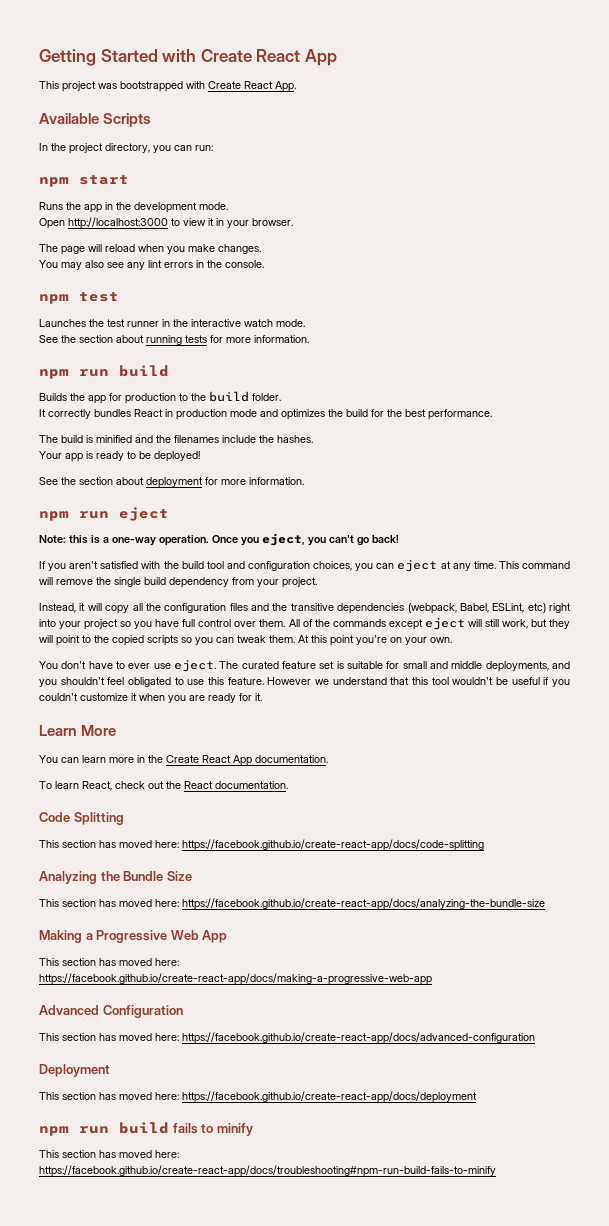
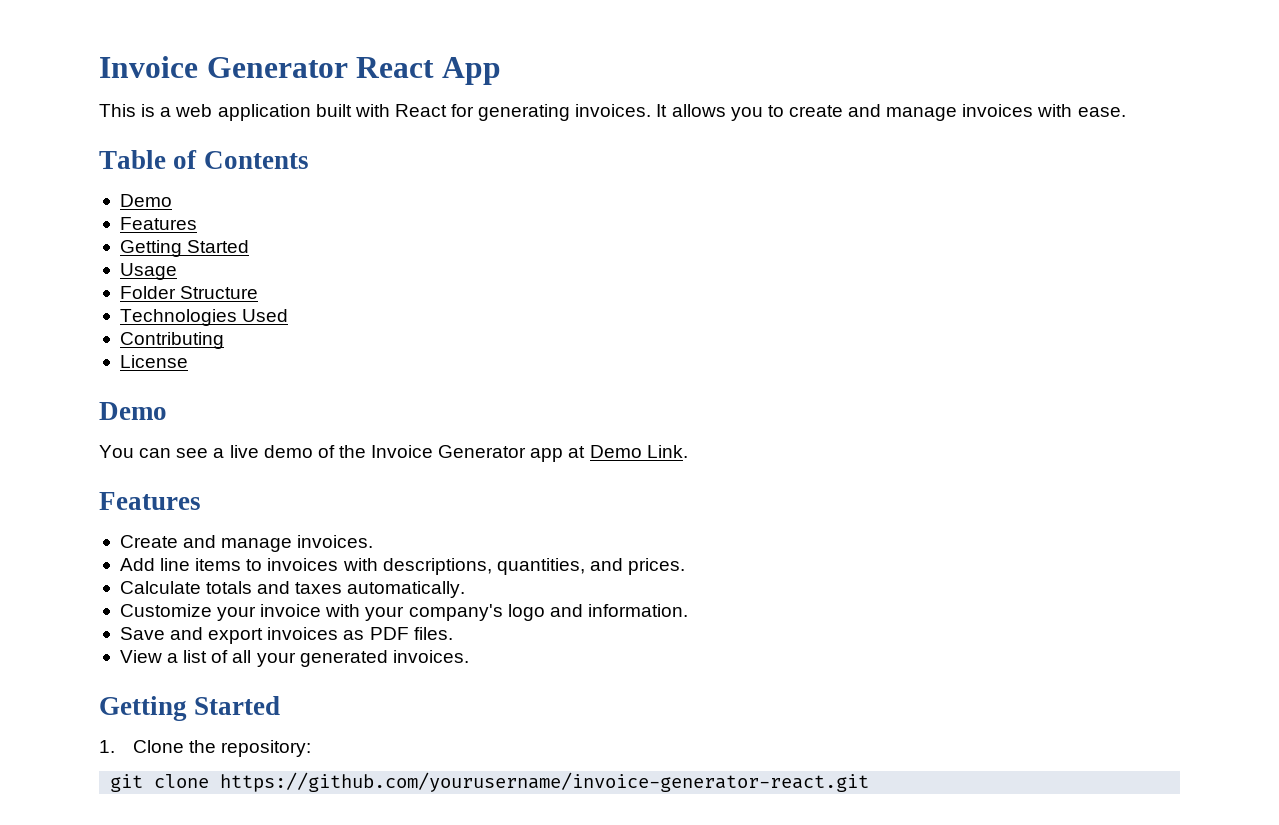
[39,49,252,66] Getting Started with Create -> [99,56,348,78] Invoice Generator
[62,81,296,92] [39,113,152,127] [39,143,213,154] [39,175,129,187] [39,202,228,213] [39,217,293,229] [39,244,261,255] [39,260,264,270] [39,292,119,304] [39,319,305,327] [39,335,309,345] [39,365,169,379] [39,391,281,404] [39,409,492,420] [39,435,313,443] [39,451,200,462] [39,477,304,488] [39,507,169,521] [39,533,399,546] [39,560,570,572] [39,577,317,588] [39,603,571,614] [39,618,571,630] [39,635,452,646] [39,660,570,672] [39,677,571,687] [39,693,262,703] [39,725,117,736] [39,755,328,766] [39,781,288,791] [39,812,124,825] [39,839,484,851] [39,871,192,884] [39,898,545,910] [39,930,228,943] [39,958,179,966] [39,973,432,985] [39,1005,183,1018] [39,1032,535,1044] [39,1064,110,1077] [39,1091,477,1103] [39,1122,253,1136] [39,1150,179,1158] [39,1165,496,1177] project was bootstrapped with Create React App. // Available Scripts // In the project directory, you can run: // npm start // Runs the app in the development mode. // Open http://localhost:3000 to view it in your browser. // The page will reload when you make changes. // You may also see any lint errors in the console. // npm test // Launches the test runner in the interactive watch mode. // See the section about running tests for more information. // npm run build // Builds the app for production to the build folder. // It correctly bundles React in production mode and optimizes the build for the best performance. // The build is minified and the filenames include the hashes. // Your app is ready to be deployed! // See the section about deployment for more information. // npm run eject // Note: this is a one-way operation. Once you eject, you can't go back! // If you aren't satisfied with the build tool and configuration choices, you can eject at any time. This command will remove the single build dependency from your project. // Instead, it will copy all the configuration files and the transitive dependencies (webpack, Babel, ESLint, etc) right into your project so you have full control over them. All of the commands except eject will still work, but they will point to the copied scripts so you can tweak them. At this point you're on your own. // You don't have to ever use eject. The curated feature set is suitable for small and middle deployments, and you shouldn't feel obligated to use this feature. However we understand that this tool wouldn't be useful if you couldn't customize it when you are ready for it. // Learn More // You can learn more in the Create React App documentation. // To learn React, check out the React documentation. // Code Splitting // This section has moved here: https://facebook.github.io/create-react-app/docs/code-splitting // Analyzing the Bundle Size // This section has moved here: https://facebook.github.io/create-react-app/docs/analyzing-the-bundle-size // Making a Progressive Web App // This section has moved here: https://facebook.github.io/create-react-app/docs/making-a-progressive-web-app // Advanced Configuration // This section has moved here: https://facebook.github.io/create-react-app/docs/advanced-configuration // Deployment // This section has moved here: https://facebook.github.io/create-react-app/docs/deployment // npm run build fails to minify // This section has moved here: https://facebook.github.io/create-react-app/docs/troubleshooting#npm-run-build-fails-to-minify -> [141,104,1126,121] [99,150,309,169] [119,194,172,207] [119,217,197,230] [119,240,250,257] [119,263,177,280] [119,286,259,299] [119,309,289,326] [119,332,224,349] [119,355,188,368] [99,402,167,420] [99,445,688,462] [99,492,201,510] [119,535,374,552] [119,558,686,575] [119,581,466,598] [119,604,688,621] [119,627,453,644] [119,650,469,667] [99,696,281,721] [99,740,311,757] [110,772,870,792] is a web application built with React for generating invoices. It allows you to create and manage invoices with ease. // Table of Contents // Demo // Features // Getting Started // Usage // Folder Structure // Technologies Used // Contributing // License // Demo // You can see a live demo of the Invoice Generator app at Demo Link. // Features // Create and manage invoices. // Add line items to invoices with descriptions, quantities, and prices. // Calculate totals and taxes automatically. // Customize your invoice with your company's logo and information. // Save and export invoices as PDF files. // View a list of all your generated invoices. // Getting Started // 1. Clone the repository: // git clone https://github.com/yourusername/invoice-generator-react.git

